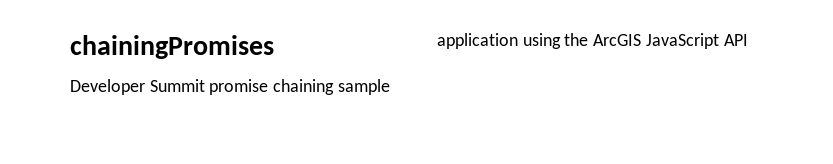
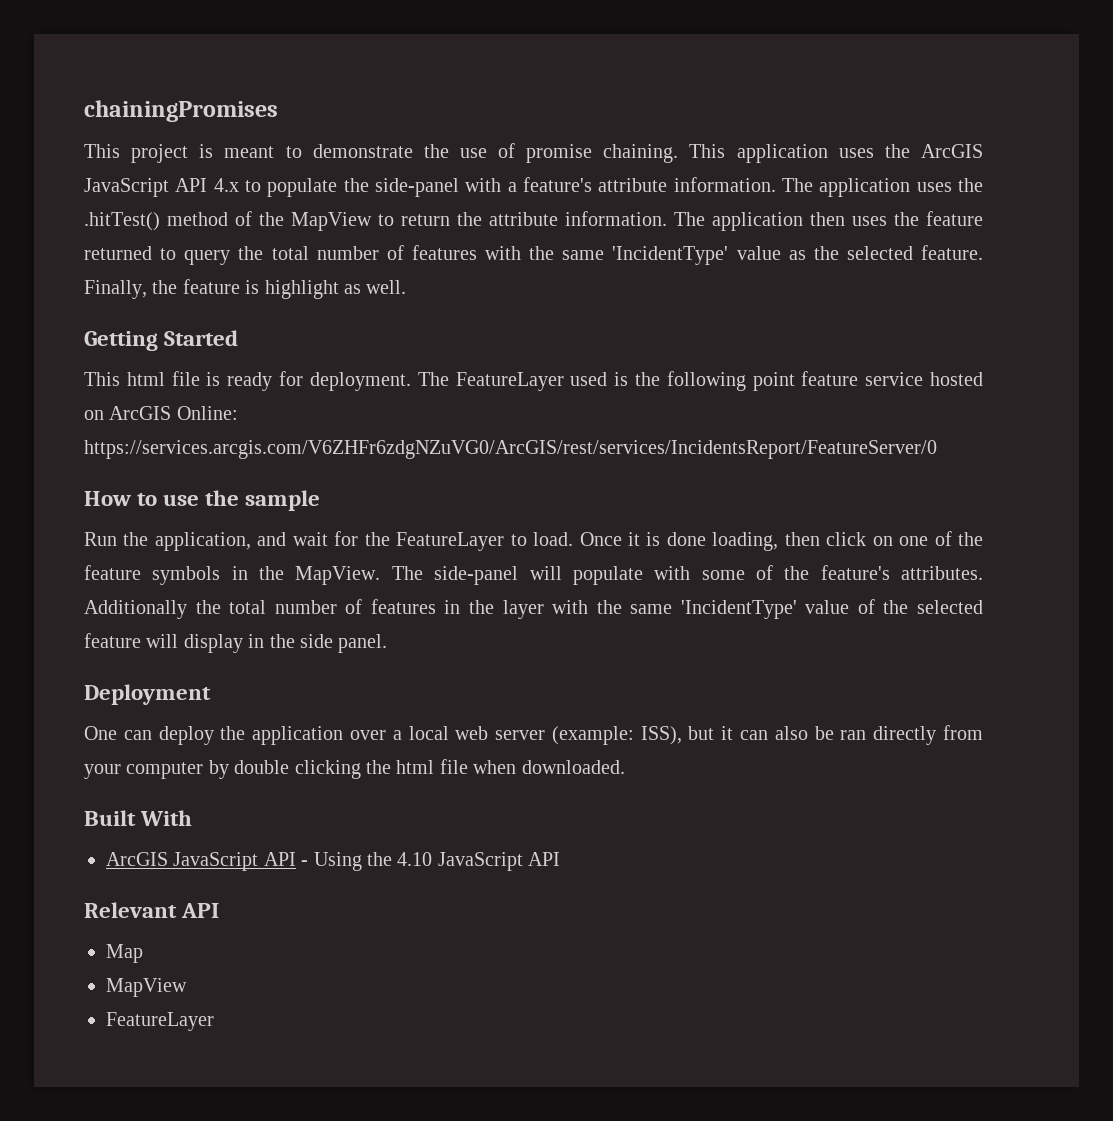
[70,79,390,95] [437,33,748,49] Developer Summit promise chaining sample application using the ArcGIS JavaScript API -> [84,143,983,163] [84,177,984,197] [84,211,983,231] [84,245,983,265] [84,279,407,299] [84,330,239,351] [84,371,983,391] [84,406,238,420] [84,440,937,459] [84,490,321,511] [84,531,984,551] [84,565,984,585] [84,599,983,619] [84,633,388,653] [84,684,211,705] [84,725,983,745] [84,759,625,779] [84,810,193,826] [106,852,561,871] [84,902,220,918] [106,944,143,963] [106,978,187,997] [106,1012,214,1031] This project is meant to demonstrate the use of promise chaining. This application uses the ArcGIS JavaScript API 4.x to populate the side-panel with a feature's attribute information. The application uses the .hitTest() method of the MapView to return the attribute information. The application then uses the feature returned to query the total number of features with the same 'IncidentType' value as the selected feature. Finally, the feature is highlight as well. // Getting Started // This html file is ready for deployment. The FeatureLayer used is the following point feature service hosted on ArcGIS Online: https://services.arcgis.com/V6ZHFr6zdgNZuVG0/ArcGIS/rest/services/IncidentsReport/FeatureServer/0 // How to use the sample // Run the application, and wait for the FeatureLayer to load. Once it is done loading, then click on one of the feature symbols in the MapView. The side-panel will populate with some of the feature's attributes. Additionally the total number of features in the layer with the same 'IncidentType' value of the selected feature will display in the side panel. // Deployment // One can deploy the application over a local web server (example: ISS), but it can also be ran directly from your computer by double clicking the html file when downloaded. // Built With // ArcGIS JavaScript API - Using the 4.10 JavaScript API // Relevant API // Map // MapView // FeatureLayer

